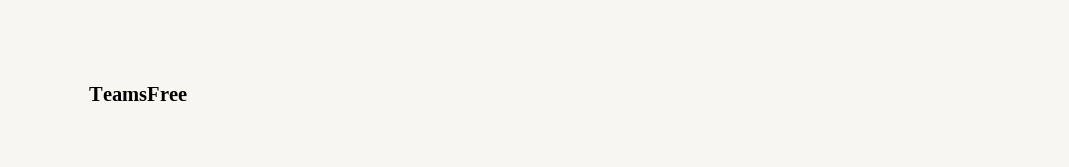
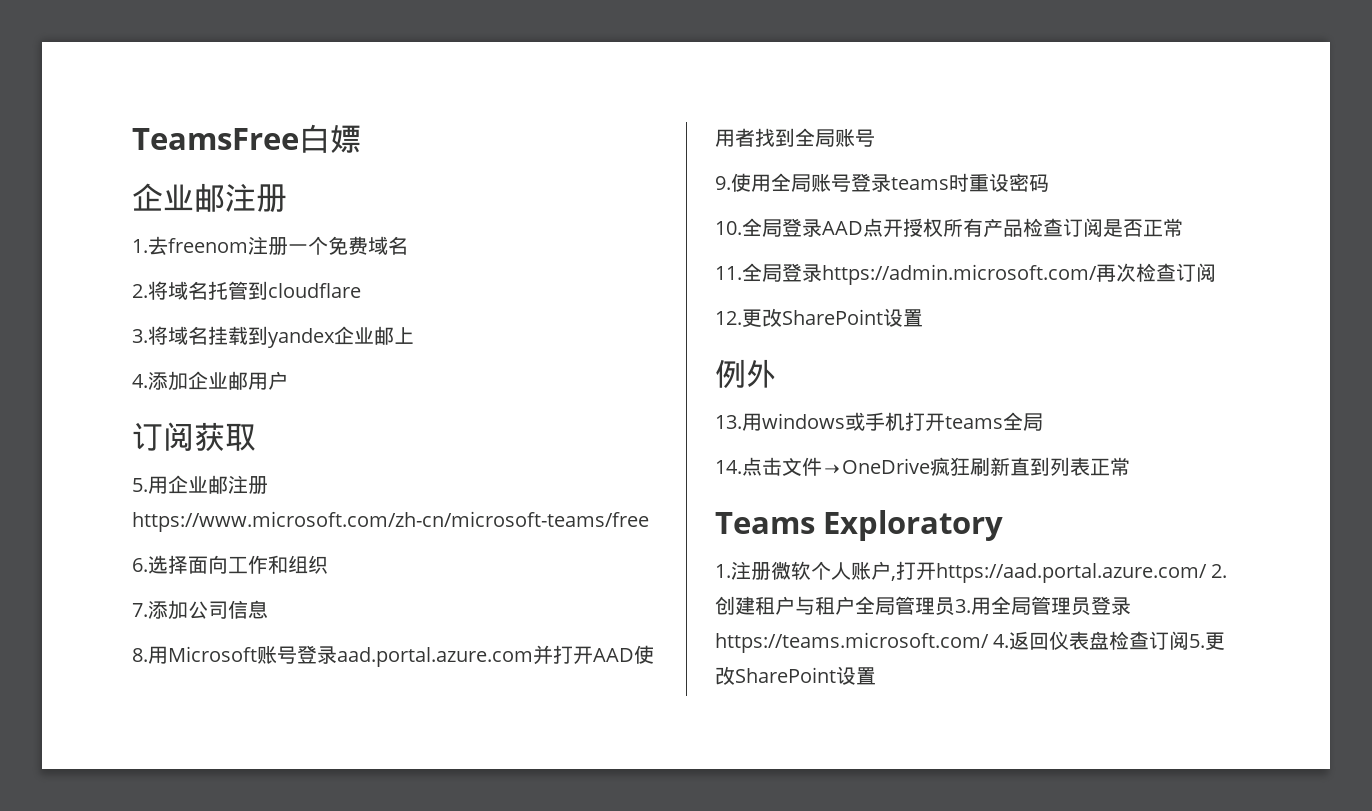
(187, 94) none -> [298,124,361,153] [132,183,287,212] [132,236,408,255] [132,281,361,300] [132,326,414,348] [132,371,288,391] [132,422,256,452] [132,475,268,494] [132,511,649,532] [132,555,328,574] [132,600,268,620] [132,645,654,667] [715,128,875,147] [715,173,1049,192] [715,218,1183,237] [715,263,1216,285] [715,308,923,327] [715,359,777,389] [715,412,1043,431] [715,457,1130,476] [715,510,1004,541] [715,561,1228,583] [715,596,1131,616] [715,631,1226,653] [715,666,876,685] 白嫖 // 企业邮注册 // 1.去freenom注册一个免费域名 // 2.将域名托管到cloudflare // 3.将域名挂载到yandex企业邮上 // 4.添加企业邮用户 // 订阅获取 // 5.用企业邮注册https://www.microsoft.com/zh-cn/microsoft-teams/free // 6.选择面向工作和组织 // 7.添加公司信息 // 8.用Microsoft账号登录aad.portal.azure.com并打开AAD使用者找到全局账号 // 9.使用全局账号登录teams时重设密码 // 10.全局登录AAD点开授权所有产品检查订阅是否正常 // 11.全局登录https://admin.microsoft.com/再次检查订阅 // 12.更改SharePoint设置 // 例外 // 13.用windows或手机打开teams全局 // 14.点击文件→OneDrive疯狂刷新直到列表正常 // Teams Exploratory // 1.注册微软个人账户,打开https://aad.portal.azure.com/ 2.创建租户与租户全局管理员3.用全局管理员登录https://teams.microsoft.com/ 4.返回仪表盘检查订阅5.更改SharePoint设置

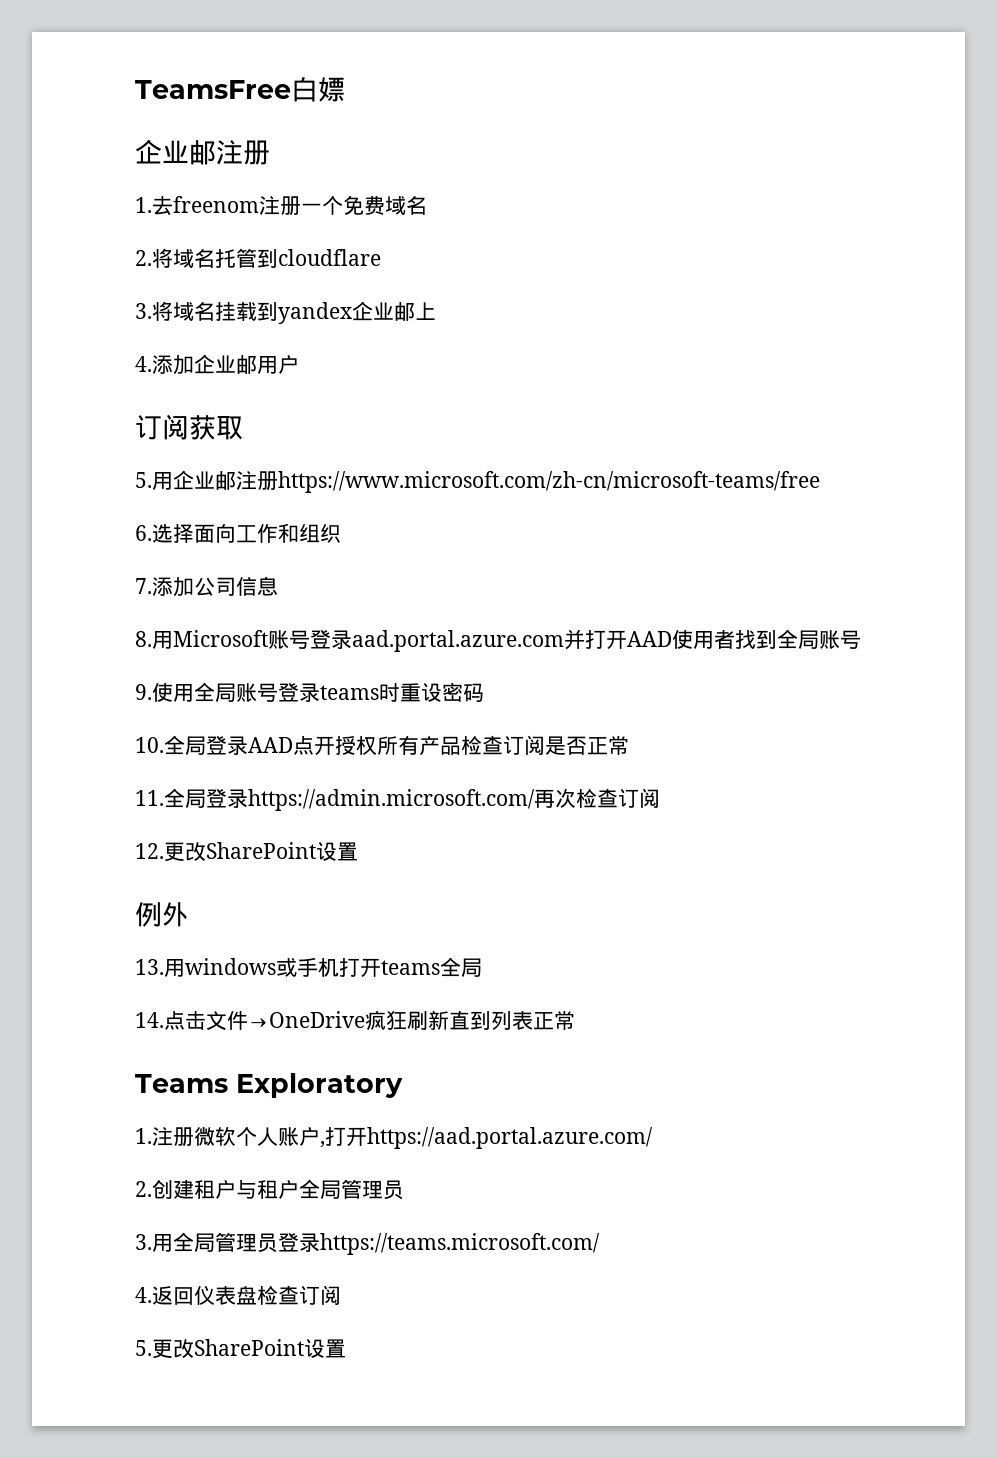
(1207, 573) none -> (653, 1138) //
(955, 606) none -> (404, 1190) //
(989, 642) none -> (600, 1244) //
(1190, 640) none -> (341, 1295) //

